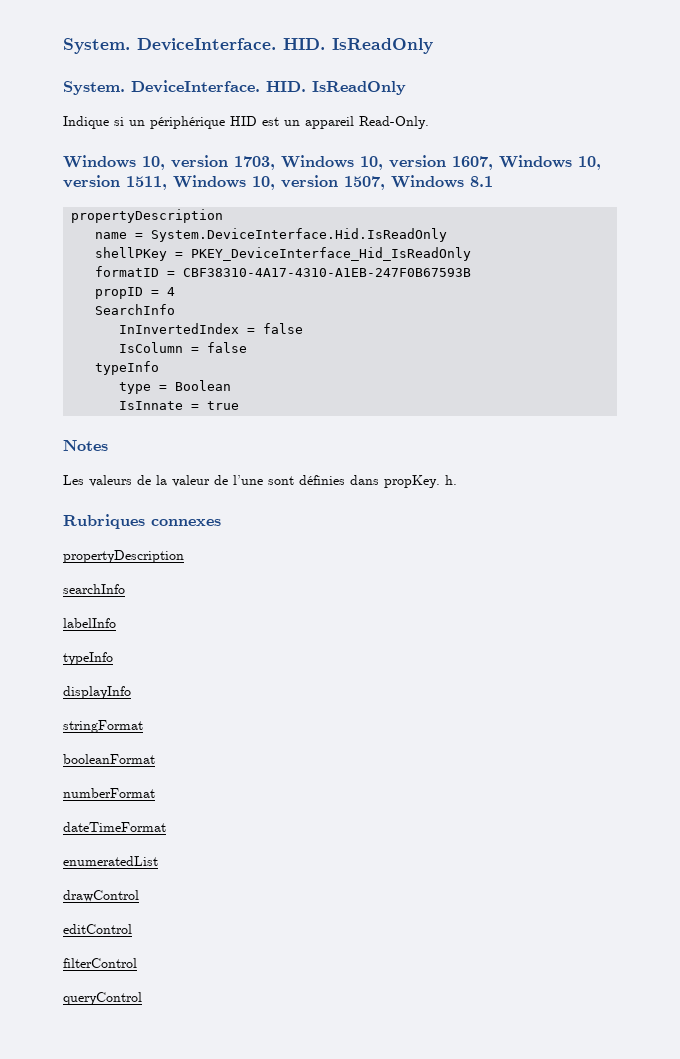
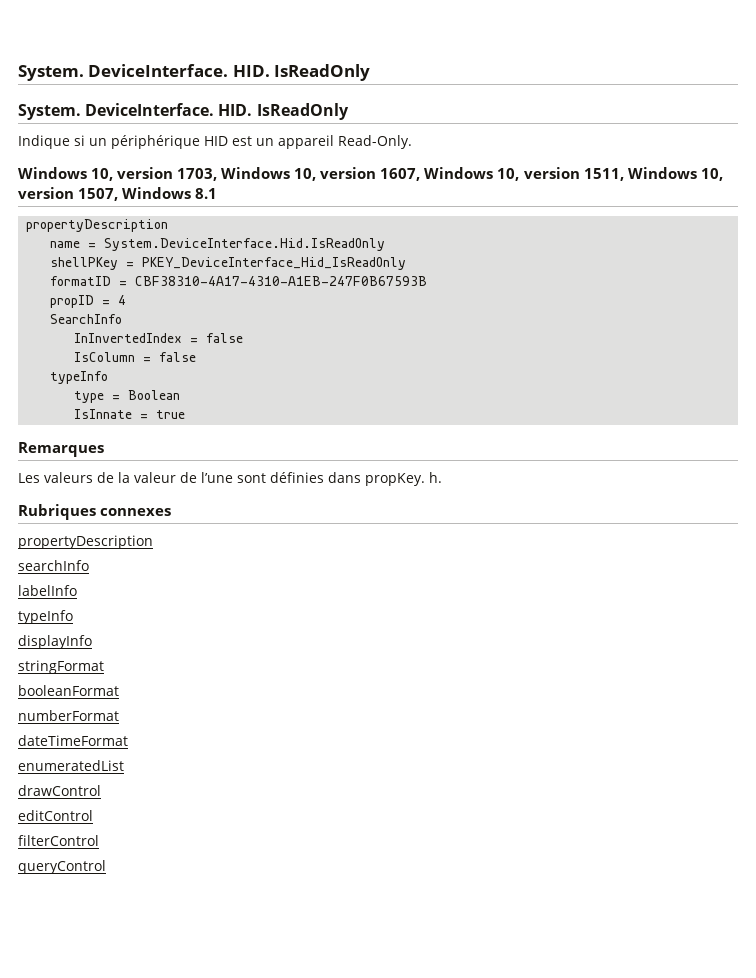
[63,440,108,451] Notes -> [18,442,104,457] Remarques

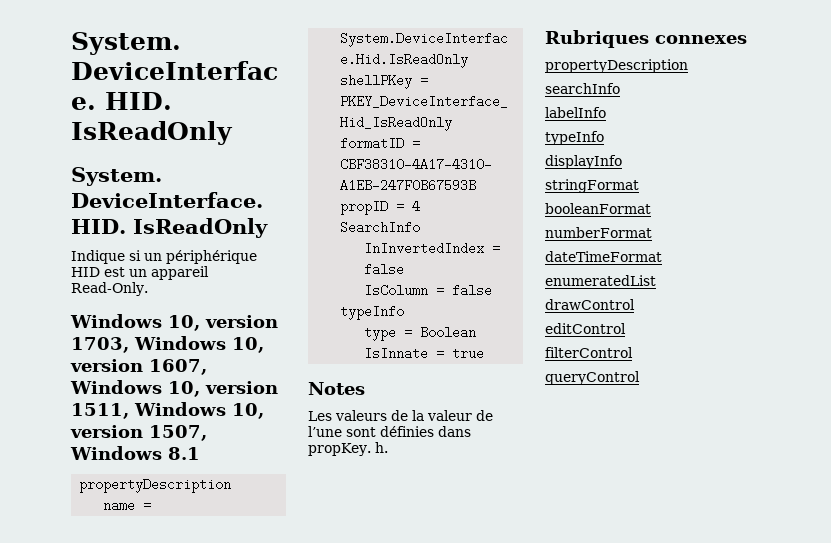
[18,442,104,457] Remarques -> [308,382,365,395] Notes

